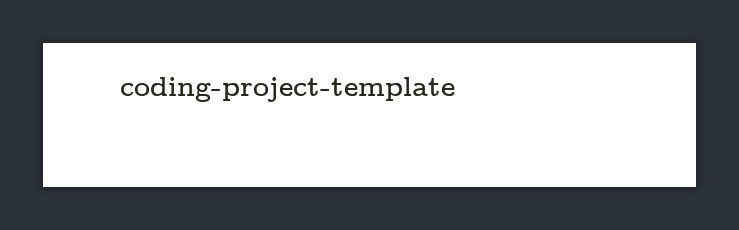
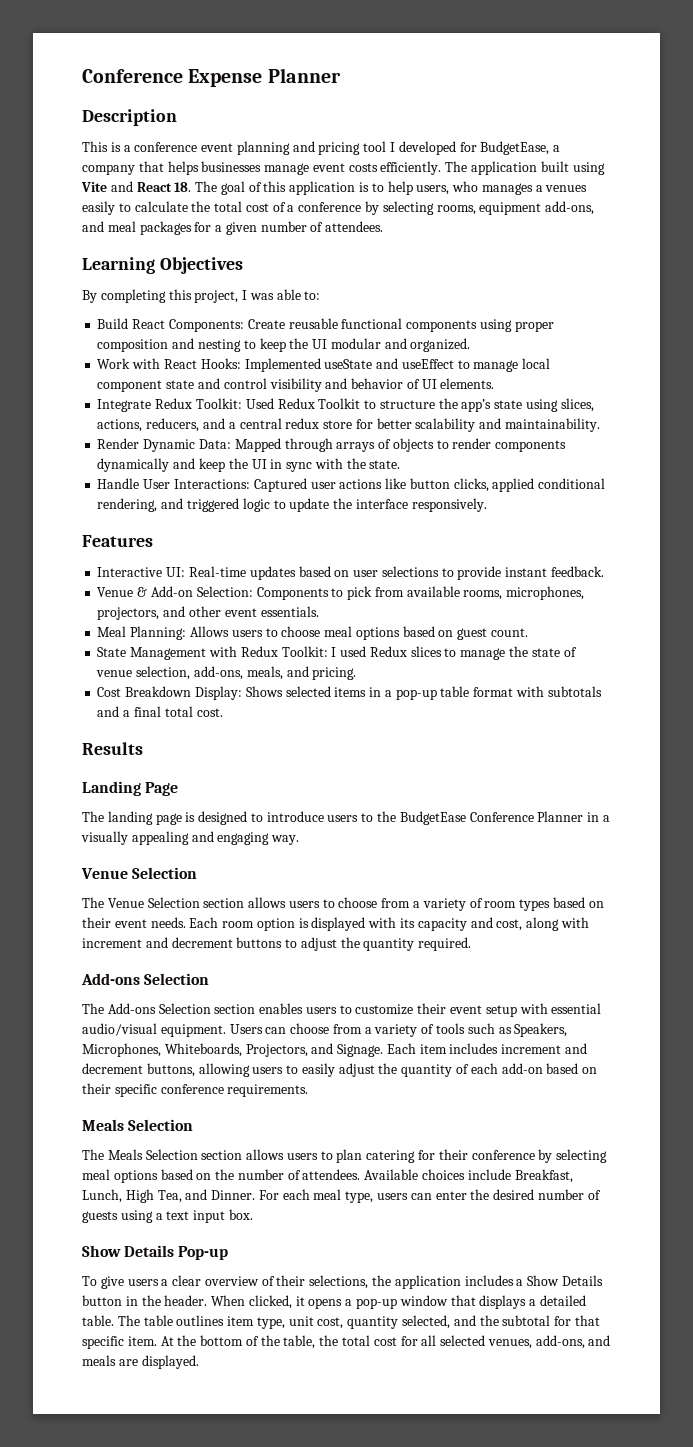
[120,77,455,102] coding-project-template -> [82,68,341,87] [82,109,177,126] [82,141,561,155] [82,161,605,175] [81,181,588,195] [82,201,595,215] [82,221,384,235] [82,257,243,274] [82,289,321,303] [97,318,554,332] [97,338,471,352] [97,358,551,372] [97,378,495,392] [97,398,594,412] [97,418,600,432] [97,438,567,452] [97,458,401,472] [97,478,606,492] [97,498,487,512] [82,535,153,547] [97,566,604,580] [97,586,585,600] [97,606,319,620] [97,626,528,640] [97,646,577,660] [96,666,357,680] [97,686,602,700] [97,706,223,717] [82,742,143,755] [82,781,179,796] [82,811,610,825] [81,831,300,845] [81,867,198,879] [82,897,604,911] [82,917,589,931] [82,937,472,951] [81,973,210,985] [82,1003,602,1017] [82,1023,568,1037] [82,1043,588,1057] [82,1063,598,1077] [82,1083,309,1097] [82,1119,194,1131] [82,1149,608,1163] [82,1169,573,1183] [82,1189,601,1203] [82,1209,253,1223] [82,1245,229,1260] [82,1275,603,1289] [82,1295,586,1309] [82,1315,600,1329] [82,1335,611,1349] [82,1355,199,1369] Conference Expense Planner // Description // This is a conference event planning and pricing tool I developed for BudgetEase, a company that helps businesses manage event costs efficiently. The application built using Vite and React 18. The goal of this application is to help users, who manages a venues easily to calculate the total cost of a conference by selecting rooms, equipment add-ons, and meal packages for a given number of attendees. // Learning Objectives // By completing this project, I was able to: // Build React Components: Create reusable functional components using proper composition and nesting to keep the UI modular and organized. // Work with React Hooks: Implemented useState and useEffect to manage local component state and control visibility and behavior of UI elements. // Integrate Redux Toolkit: Used Redux Toolkit to structure the app’s state using slices, actions, reducers, and a central redux store for better scalability and maintainability. // Render Dynamic Data: Mapped through arrays of objects to render components dynamically and keep the UI in sync with the state. // Handle User Interactions: Captured user actions like button clicks, applied conditional rendering, and triggered logic to update the interface responsively. // Features // Interactive UI: Real-time updates based on user selections to provide instant feedback. // Venue & Add-on Selection: Components to pick from available rooms, microphones, projectors, and other event essentials. // Meal Planning: Allows users to choose meal options based on guest count. // State Management with Redux Toolkit: I used Redux slices to manage the state of venue selection, add-ons, meals, and pricing. // Cost Breakdown Display: Shows selected items in a pop-up table format with subtotals and a final total cost. // Results // Landing Page // The landing page is designed to introduce users to the BudgetEase Conference Planner in a visually appealing and engaging way. // Venue Selection // The Venue Selection section allows users to choose from a variety of room types based on their event needs. Each room option is displayed with its capacity and cost, along with increment and decrement buttons to adjust the quantity required. // Add-ons Selection // The Add-ons Selection section enables users to customize their event setup with essential audio/visual equipment. Users can choose from a variety of tools such as Speakers, Microphones, Whiteboards, Projectors, and Signage. Each item includes increment and decrement buttons, allowing users to easily adjust the quantity of each add-on based on their specific conference requirements. // Meals Selection // The Meals Selection section allows users to plan catering for their conference by selecting meal options based on the number of attendees. Available choices include Breakfast, Lunch, High Tea, and Dinner. For each meal type, users can enter the desired number of guests using a text input box. // Show Details Pop-up // To give users a clear overview of their selections, the application includes a Show Details button in the header. When clicked, it opens a pop-up window that displays a detailed table. The table outlines item type, unit cost, quantity selected, and the subtotal for that specific item. At the bottom of the table, the total cost for all selected venues, add-ons, and meals are displayed.

